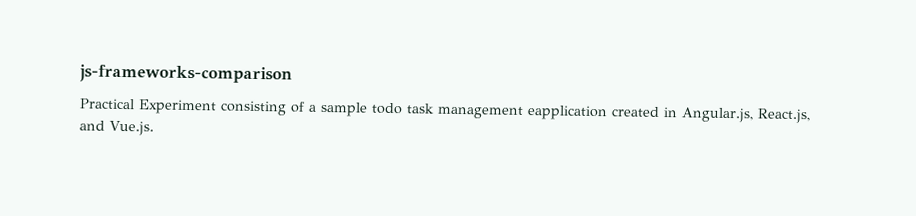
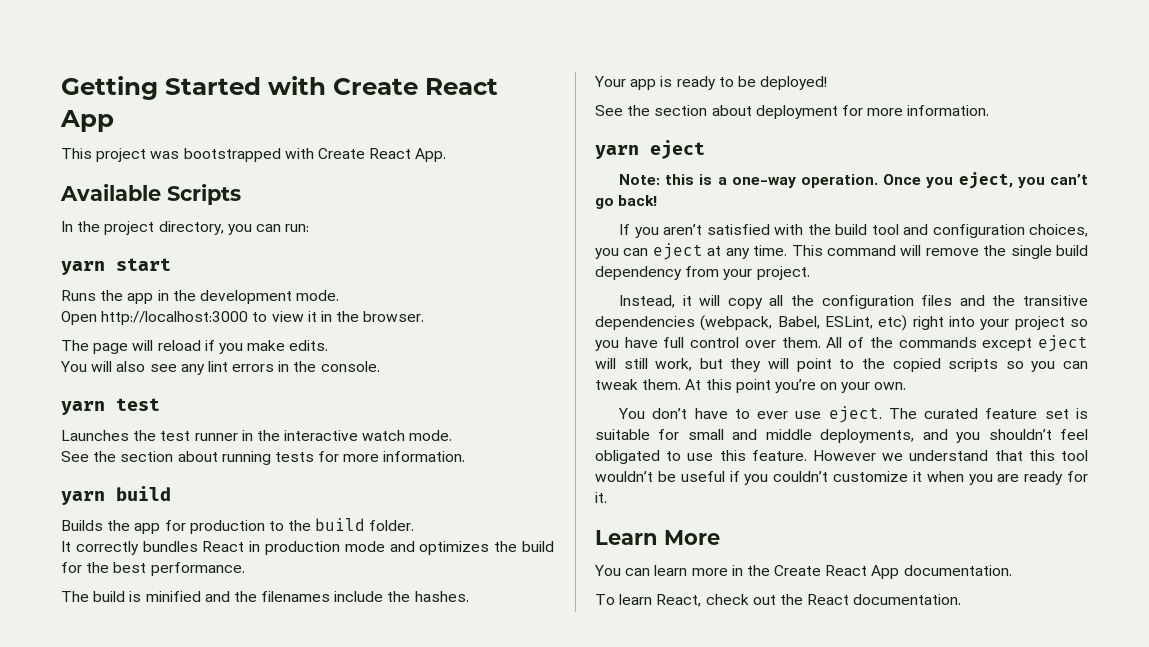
[79,64,293,85] [79,98,811,124] [79,120,154,136] js-frameworks-comparison // Practical Experiment consisting of a sample todo task management eapplication created in Angular.js, React.js, and Vue.js. -> [61,76,498,100] [60,110,114,132] [61,148,447,162] [60,184,241,205] [61,221,310,235] [61,258,171,275] [61,290,340,304] [61,311,425,325] [61,340,329,354] [60,361,380,375] [61,398,160,415] [61,430,453,441] [61,451,466,465] [61,486,171,505] [61,518,415,534] [61,541,554,555] [61,562,245,576] [61,591,469,602] [594,76,828,90] [595,105,990,119] [595,140,705,159] [619,172,1088,189] [595,195,658,209] [619,224,1088,238] [595,243,1088,260] [595,266,810,280] [619,295,1088,309] [595,315,1088,331] [595,335,1088,352] [595,358,1088,372] [595,379,907,393] [618,406,1088,423] [595,429,1088,443] [595,450,1088,464] [595,471,1088,485] [595,492,607,503] [595,530,720,545] [594,565,1012,579] [595,594,962,607] Getting Started with Create React App // This project was bootstrapped with Create React App. // Available Scripts // In the project directory, you can run: // yarn start // Runs the app in the development mode. // Open http://localhost:3000 to view it in the browser. // The page will reload if you make edits. // You will also see any lint errors in the console. // yarn test // Launches the test runner in the interactive watch mode. // See the section about running tests for more information. // yarn build // Builds the app for production to the build folder. // It correctly bundles React in production mode and optimizes the build for the best performance. // The build is minified and the filenames include the hashes. // Your app is ready to be deployed! // See the section about deployment for more information. // yarn eject // Note: this is a one-way operation. Once you eject, you can’t go back! // If you aren’t satisfied with the build tool and configuration choices, you can eject at any time. This command will remove the single build dependency from your project. // Instead, it will copy all the configuration files and the transitive dependencies (webpack, Babel, ESLint, etc) right into your project so you have full control over them. All of the commands except eject will still work, but they will point to the copied scripts so you can tweak them. At this point you’re on your own. // You don’t have to ever use eject. The curated feature set is suitable for small and middle deployments, and you shouldn’t feel obligated to use this feature. However we understand that this tool wouldn’t be useful if you couldn’t customize it when you are ready for it. // Learn More // You can learn more in the Create React App documentation. // To learn React, check out the React documentation.

